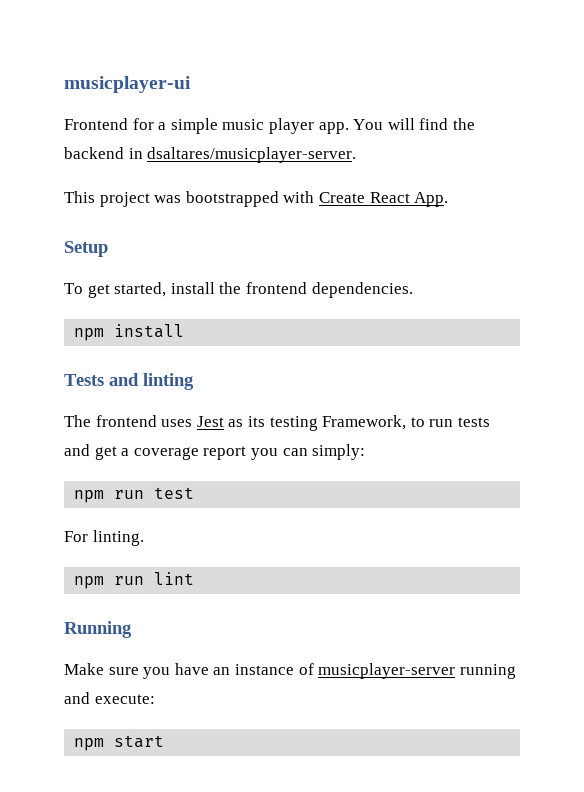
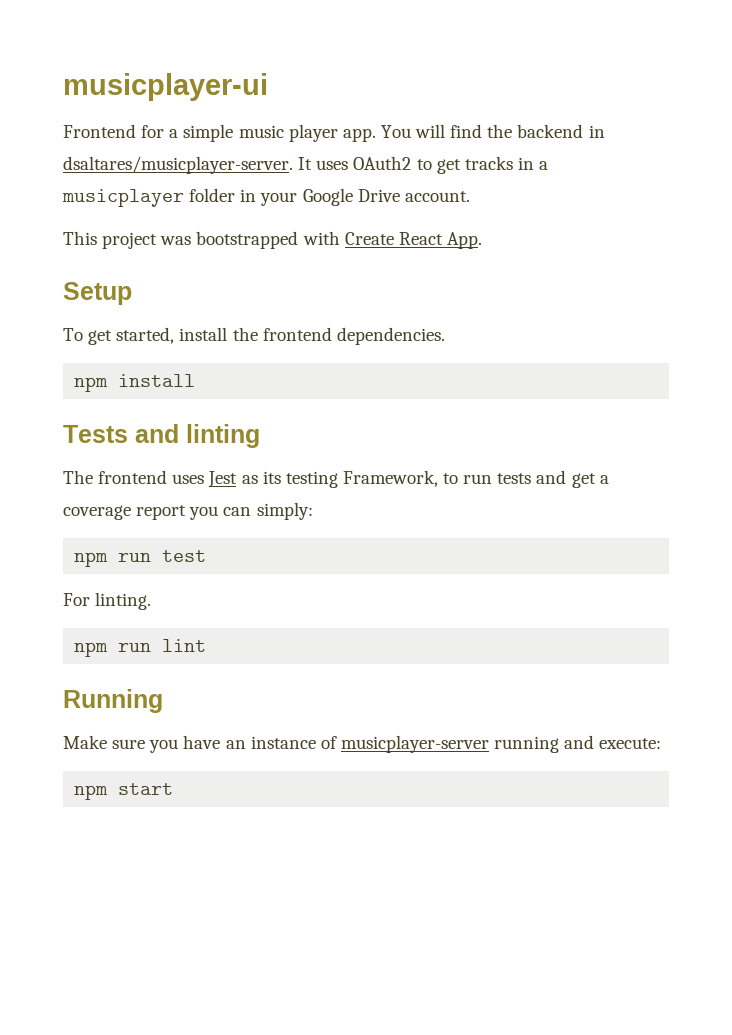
(357, 155) none -> [298,156,549,174] [62,188,470,207] It uses OAuth2 to get tracks in a musicplayer folder in your Google Drive account.

